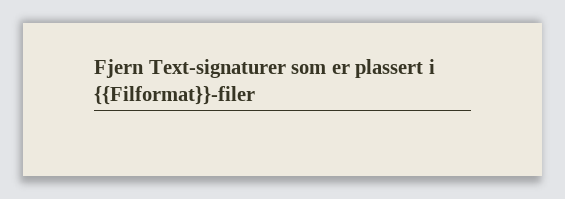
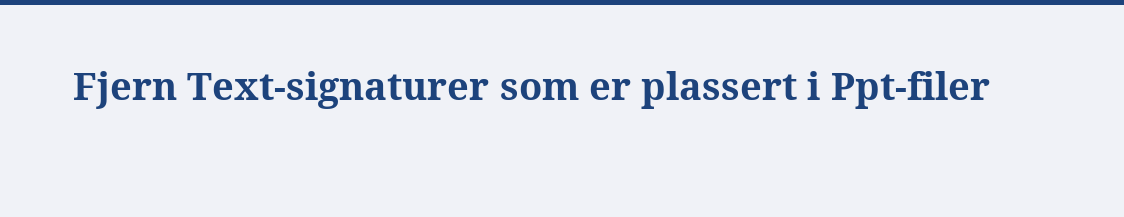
[94,86,255,105] {{Filformat}}-filer -> [830,71,990,109] Ppt-filer

